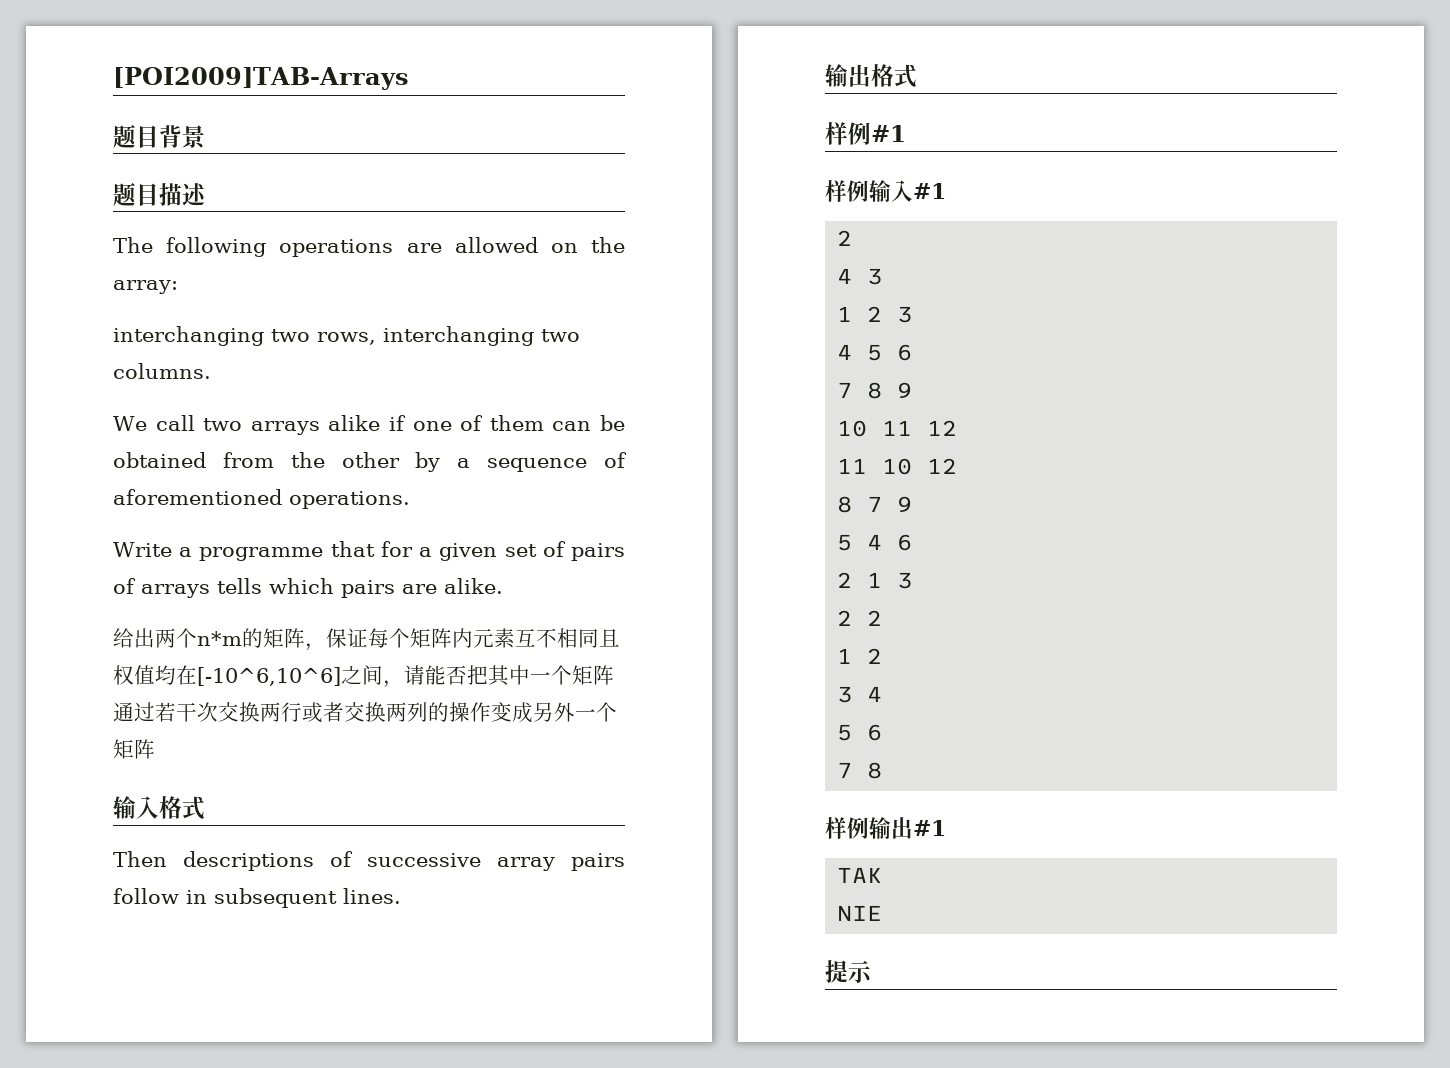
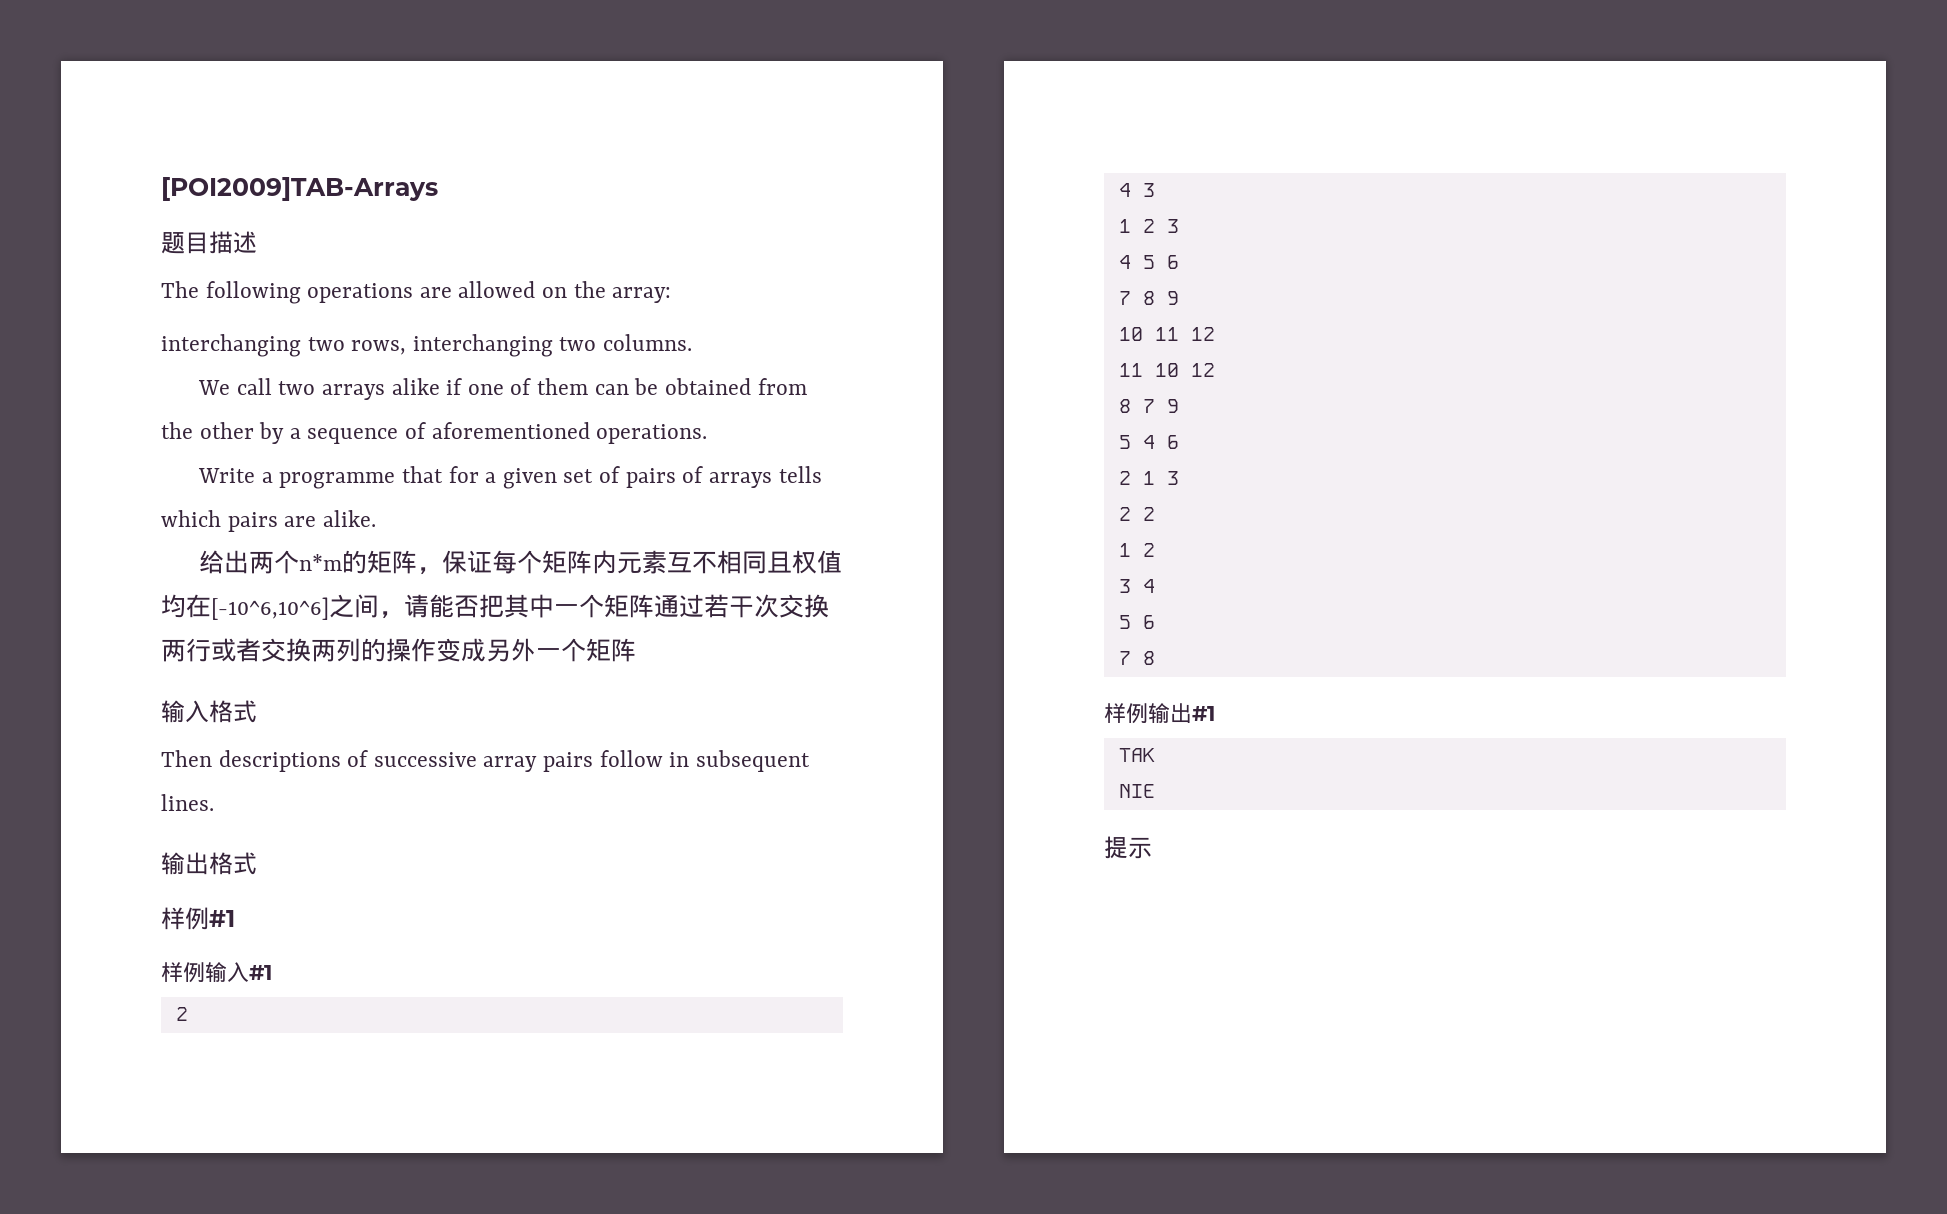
[113,124,205,149] // 题目背景 -> (438, 189) none

